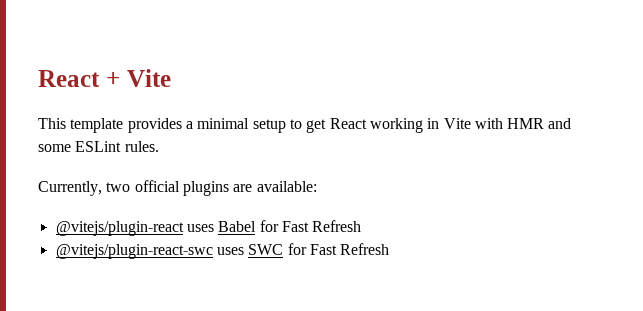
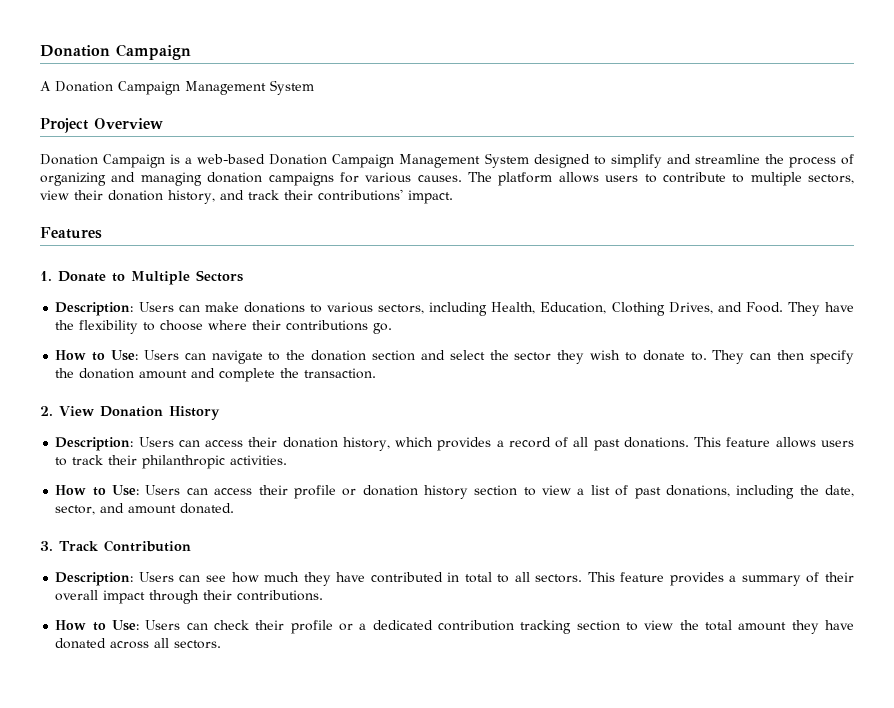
[38,69,171,87] [38,118,572,133] [38,141,159,152] [38,180,317,196] [55,220,362,236] [55,243,390,259] React + Vite // This template provides a minimal setup to get React working in Vite with HMR and some ESLint rules. // Currently, two official plugins are available: // @vitejs/plugin-react uses Babel for Fast Refresh // @vitejs/plugin-react-swc uses SWC for Fast Refresh -> [40,44,191,60] [40,80,314,95] [40,118,163,133] [40,153,854,168] [40,172,854,186] [40,189,453,204] [40,227,102,239] [40,270,243,285] [55,302,855,316] [55,320,393,334] [55,350,855,364] [55,368,377,382] [40,406,220,420] [55,437,855,451] [55,455,288,469] [55,485,854,499] [55,503,235,515] [40,540,191,552] [55,572,854,586] [55,590,324,604] [55,620,855,634] [55,638,222,649] Donation Campaign // A Donation Campaign Management System // Project Overview // Donation Campaign is a web-based Donation Campaign Management System designed to simplify and streamline the process of organizing and managing donation campaigns for various causes. The platform allows users to contribute to multiple sectors, view their donation history, and track their contributions' impact. // Features // 1. Donate to Multiple Sectors // Description: Users can make donations to various sectors, including Health, Education, Clothing Drives, and Food. They have the flexibility to choose where their contributions go. // How to Use: Users can navigate to the donation section and select the sector they wish to donate to. They can then specify the donation amount and complete the transaction. // 2. View Donation History // Description: Users can access their donation history, which provides a record of all past donations. This feature allows users to track their philanthropic activities. // How to Use: Users can access their profile or donation history section to view a list of past donations, including the date, sector, and amount donated. // 3. Track Contribution // Description: Users can see how much they have contributed in total to all sectors. This feature provides a summary of their overall impact through their contributions. // How to Use: Users can check their profile or a dedicated contribution tracking section to view the total amount they have donated across all sectors.

